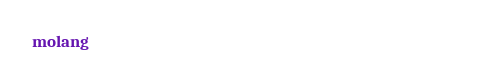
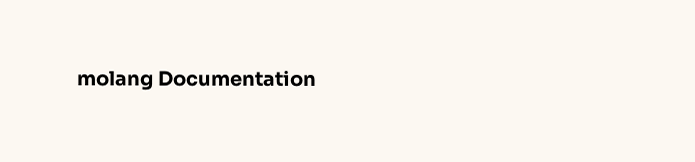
(89, 42) none -> [157,70,318,87] Documentation

